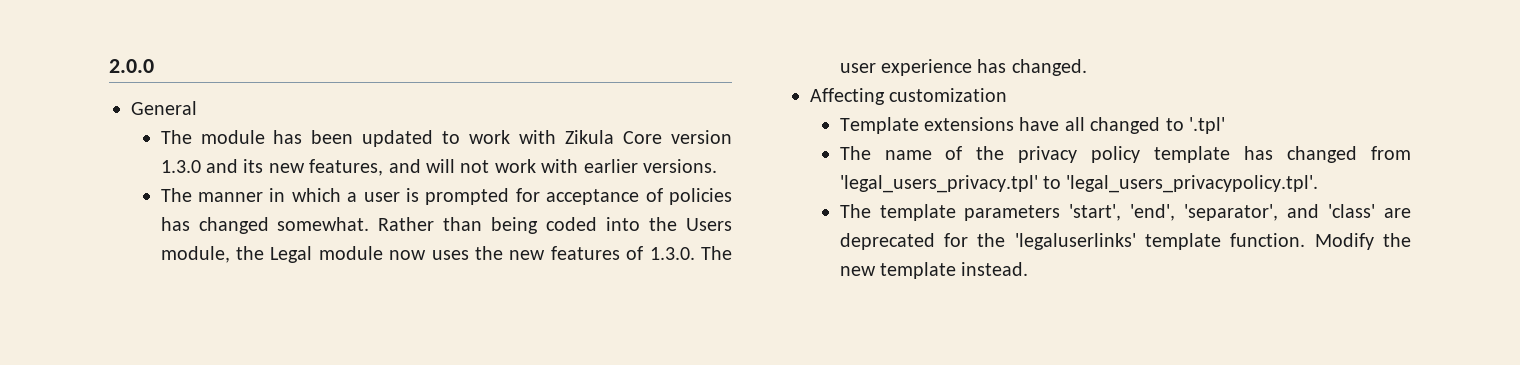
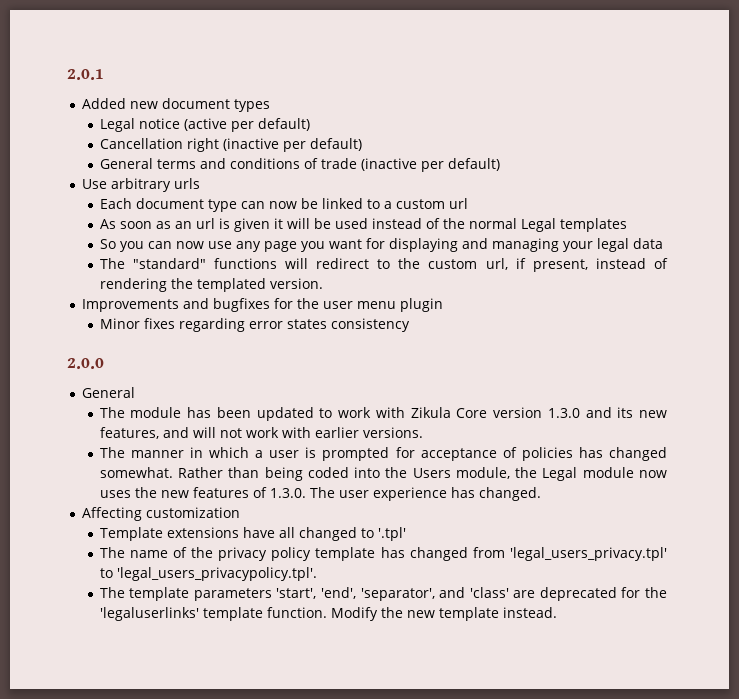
(109, 66) none -> [67,69,104,80] [81,98,270,112] [99,118,310,132] [99,138,362,152] [99,158,500,172] [81,178,200,192] [99,198,468,212] [99,218,627,232] [99,238,663,252] [99,258,668,272] [99,278,323,292] [81,298,443,312] [99,318,410,332] 2.0.1 // Added new document types // Legal notice (active per default) // Cancellation right (inactive per default) // General terms and conditions of trade (inactive per default) // Use arbitrary urls // Each document type can now be linked to a custom url // As soon as an url is given it will be used instead of the normal Legal templates // So you can now use any page you want for displaying and managing your legal data // The "standard" functions will redirect to the custom url, if present, instead of rendering the templated version. // Improvements and bugfixes for the user menu plugin // Minor fixes regarding error states consistency //

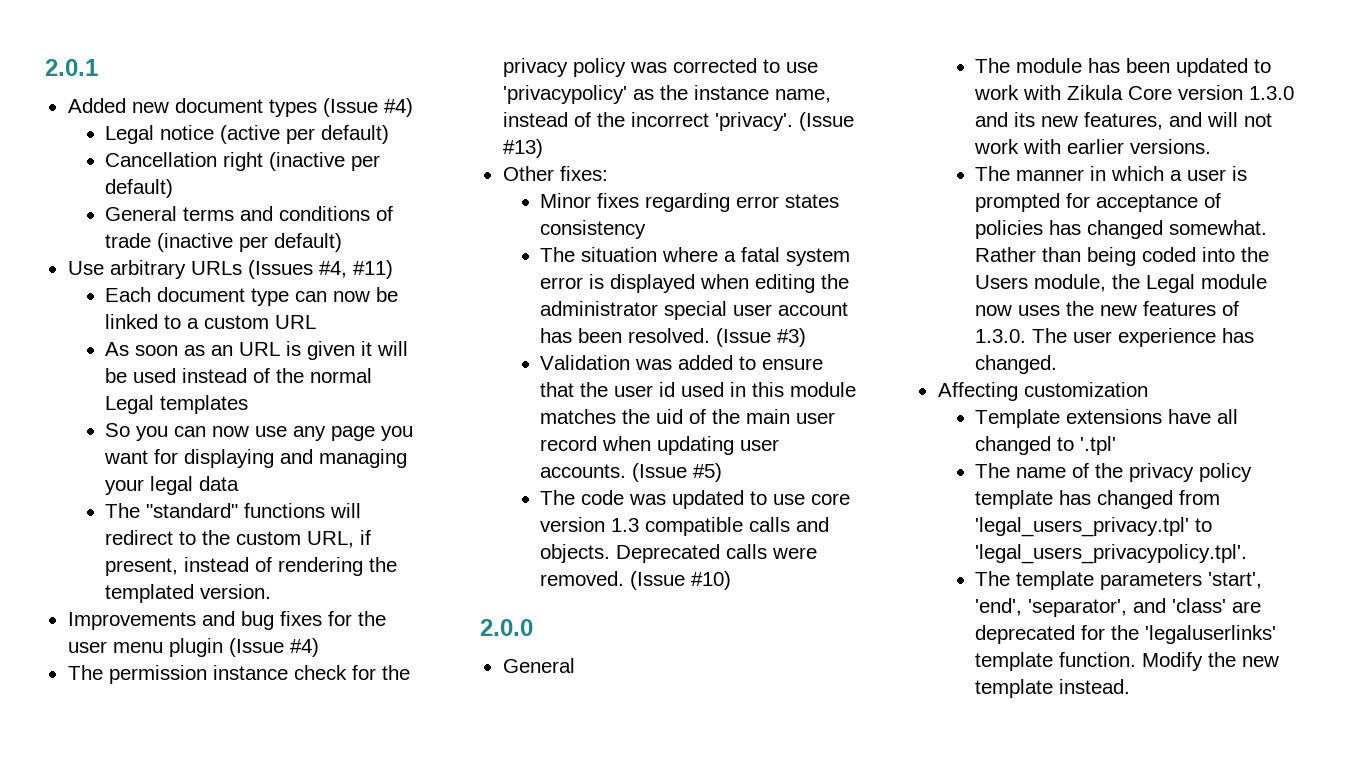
(270, 105) none -> [322,98,413,117] (Issue #4)
[173,178,200,189] urls -> [190,260,393,279] URLs (Issues #4, #11)
[448,198,468,209] url -> [275,315,317,329] URL
[195,218,215,229] url -> [239,342,281,356] URL
[485,258,508,270] url, -> [307,531,355,548] URL,
[212,298,270,312] bugfixes -> [240,611,322,630] bug fixes
(443, 305) none -> [228,638,319,657] [67,665,410,684] [502,58,818,77] [502,85,831,104] [502,112,854,131] [502,139,543,158] [502,166,608,181] (Issue #4) // The permission instance check for the privacy policy was corrected to use 'privacypolicy' as the instance name, instead of the incorrect 'privacy'. (Issue #13) // Other fixes:
(410, 325) none -> [540,247,851,266] [540,274,850,293] [540,301,849,320] [540,328,807,347] [540,355,824,370] [540,382,857,397] [540,409,836,424] [540,436,780,455] [540,463,723,482] [540,490,851,509] [540,517,830,536] [540,544,818,563] [540,571,732,590] // The situation where a fatal system error is displayed when editing the administrator special user account has been resolved. (Issue #3) // Validation was added to ensure that the user id used in this module matches the uid of the main user record when updating user accounts. (Issue #5) // The code was updated to use core version 1.3 compatible calls and objects. Deprecated calls were removed. (Issue #10)

